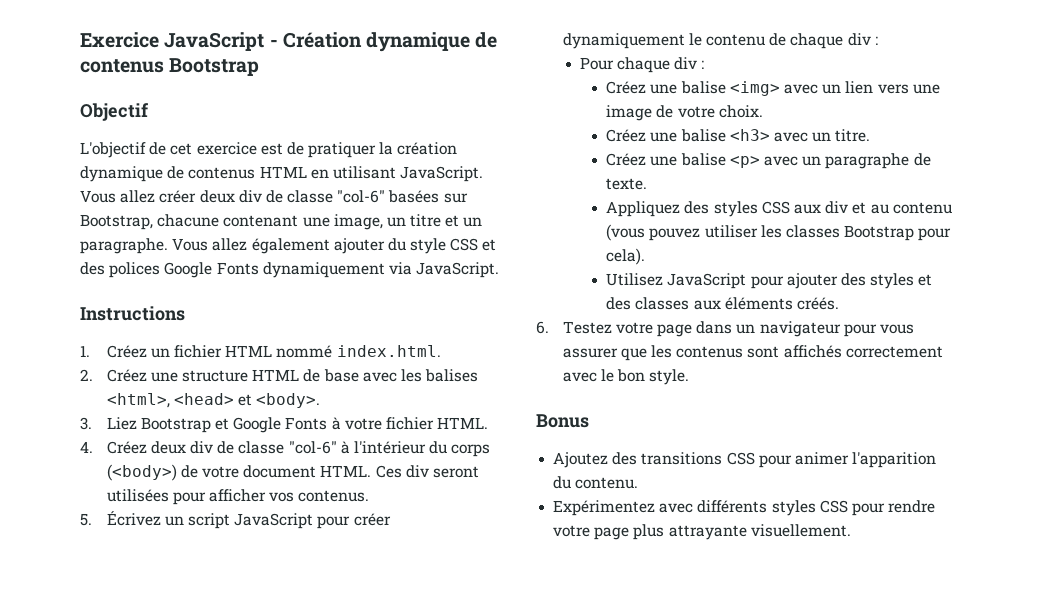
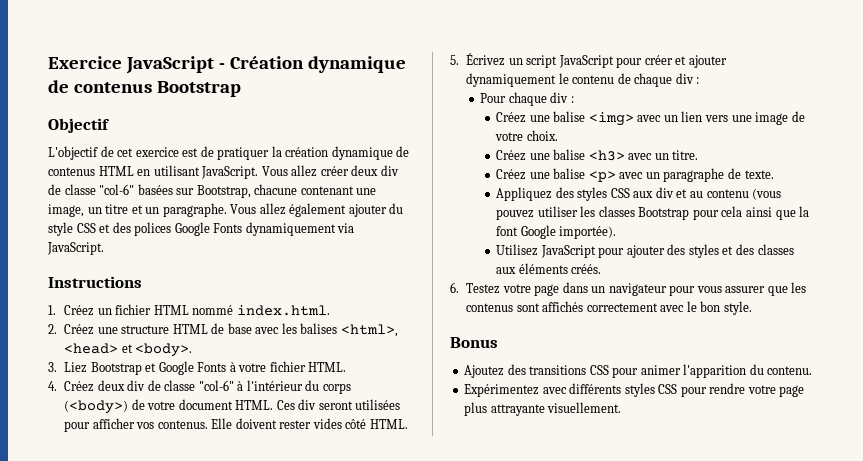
(370, 496) none -> [211,418,408,429] Elle doivent rester vides côté HTML.
(391, 519) none -> [675,55,727,68] et ajouter
[606,248,646,265] cela). -> [721,206,810,220] [496,225,617,239] cela ainsi que la font Google importée).

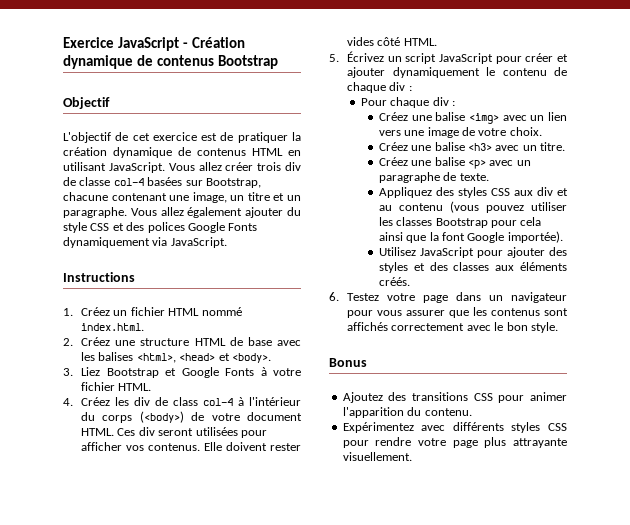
[351,165,399,176] [48,184,135,195] deux div de classe "col-6" -> [257,162,302,171] [63,177,144,186] trois div de classe col-4
[97,380,234,391] deux div de classe "col-6" -> [115,397,234,406] les div de class col-4

